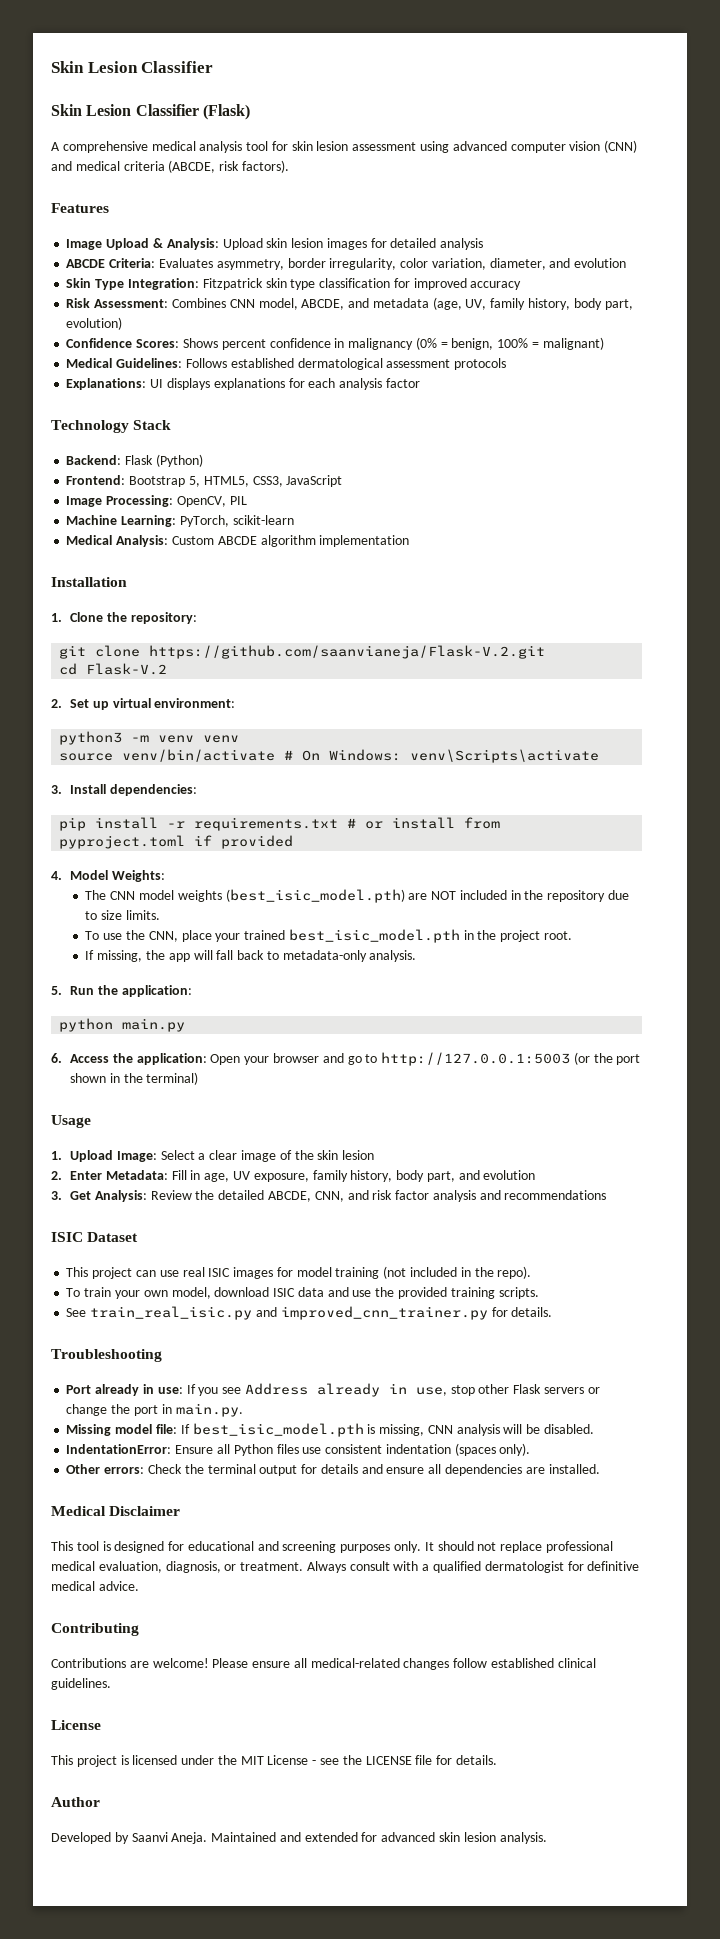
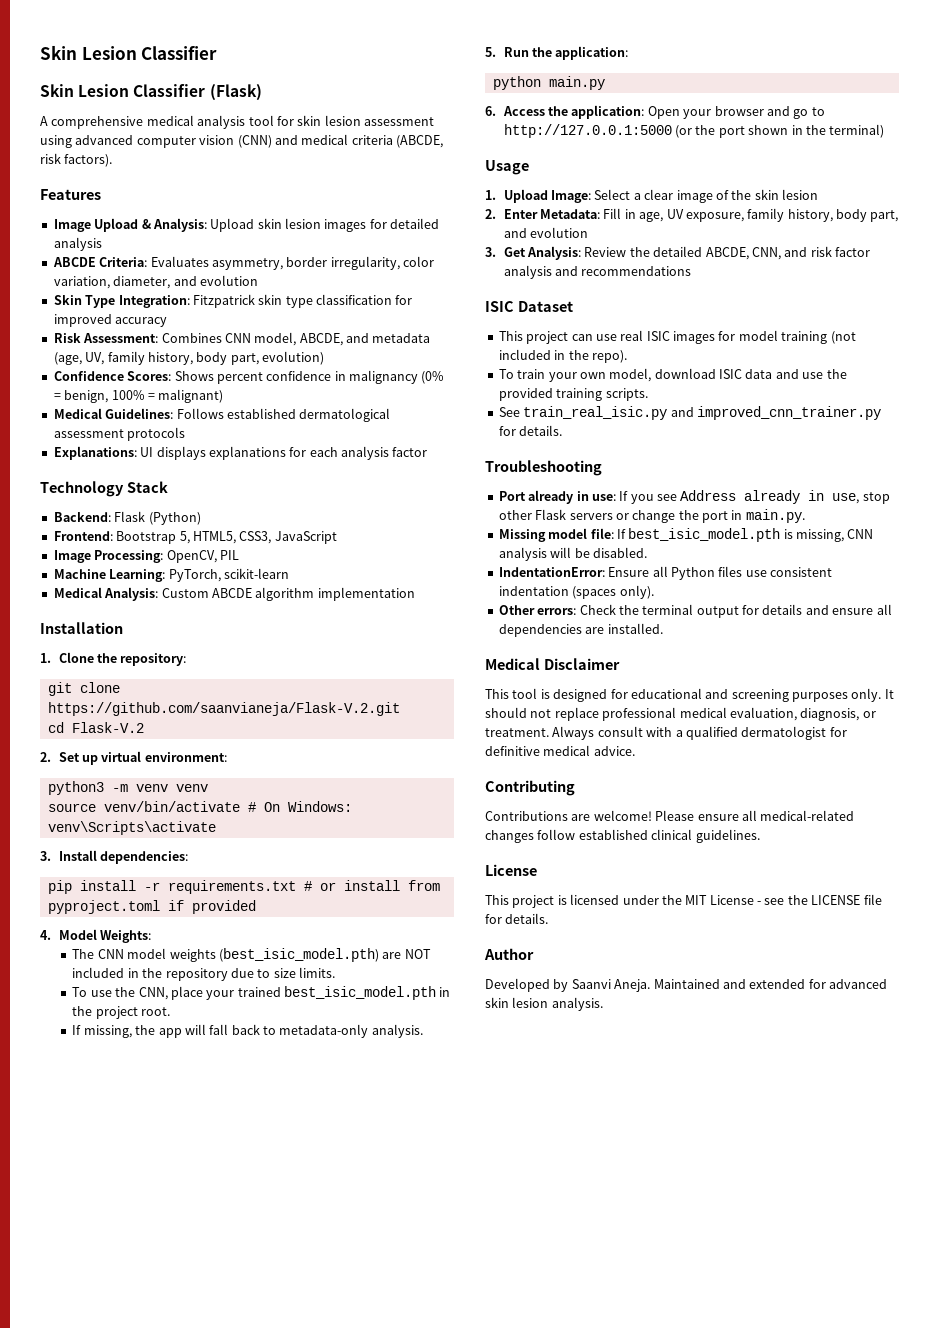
[381,1052,571,1066] http://127.0.0.1:5003 -> [503,124,672,138] http://127.0.0.1:5000

